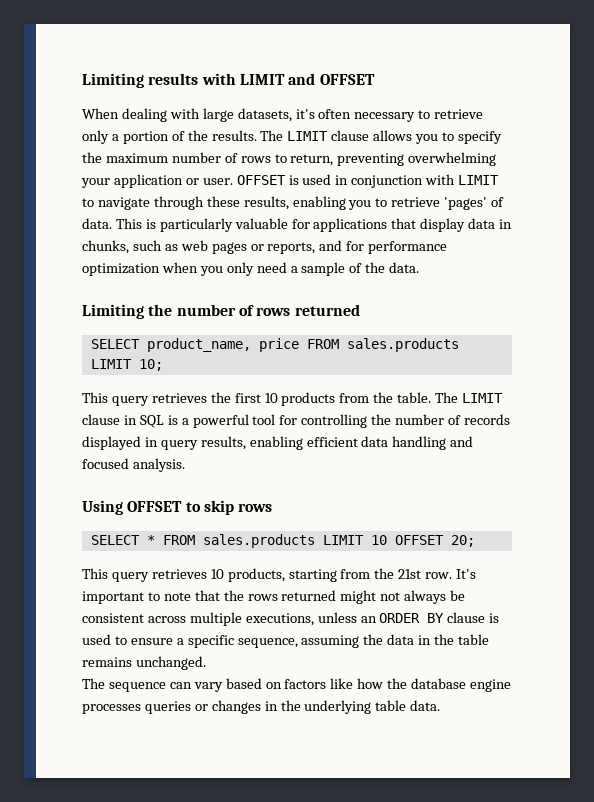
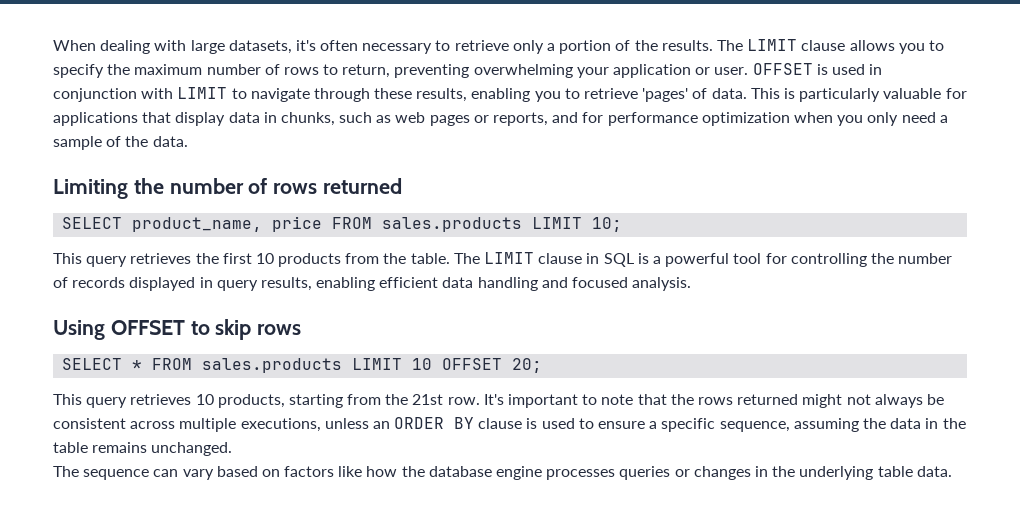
[82,73,375,88] Limiting results with LIMIT and OFFSET // -> (53, 45) none

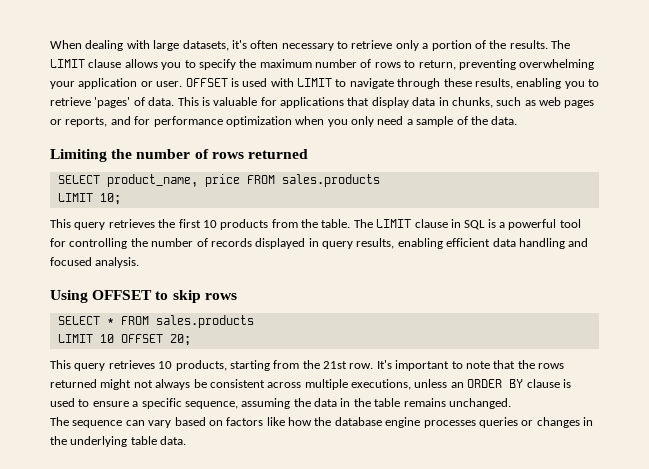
[869,64,883,75] [53,88,137,102] in conjunction -> (268, 82) none
[799,88,881,102] particularly -> (210, 101) none
(523, 224) none -> (380, 180) //
(343, 365) none -> (254, 321) //

